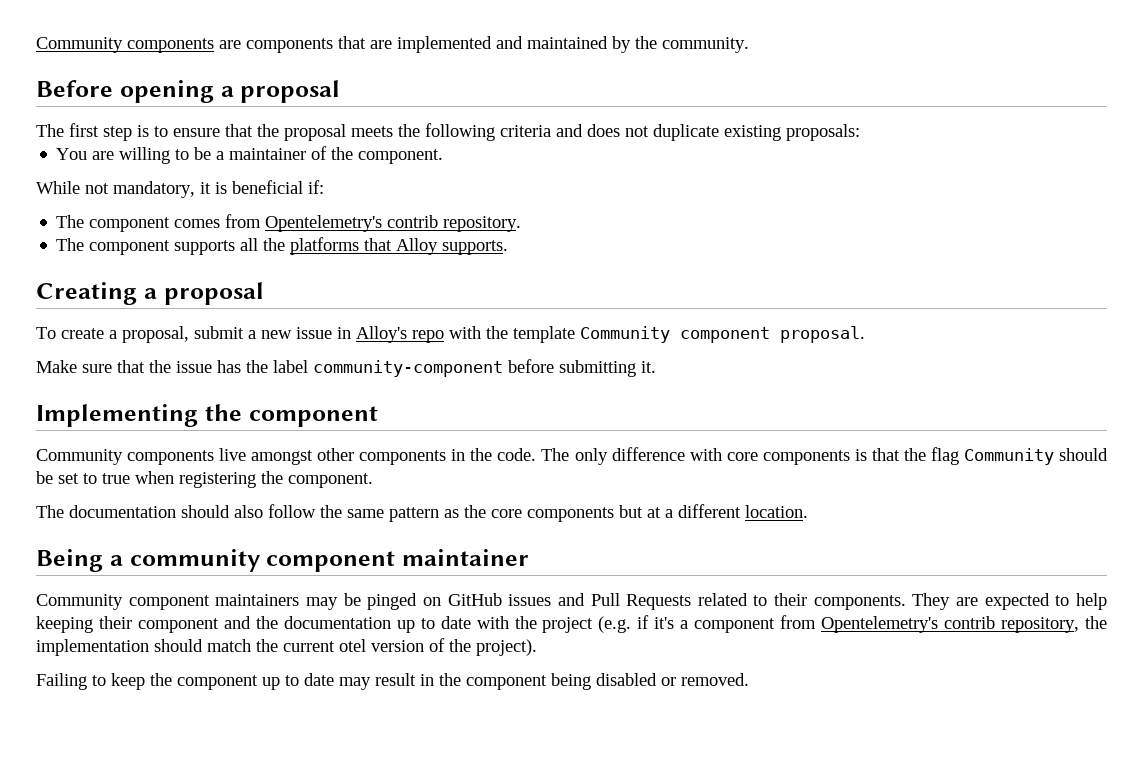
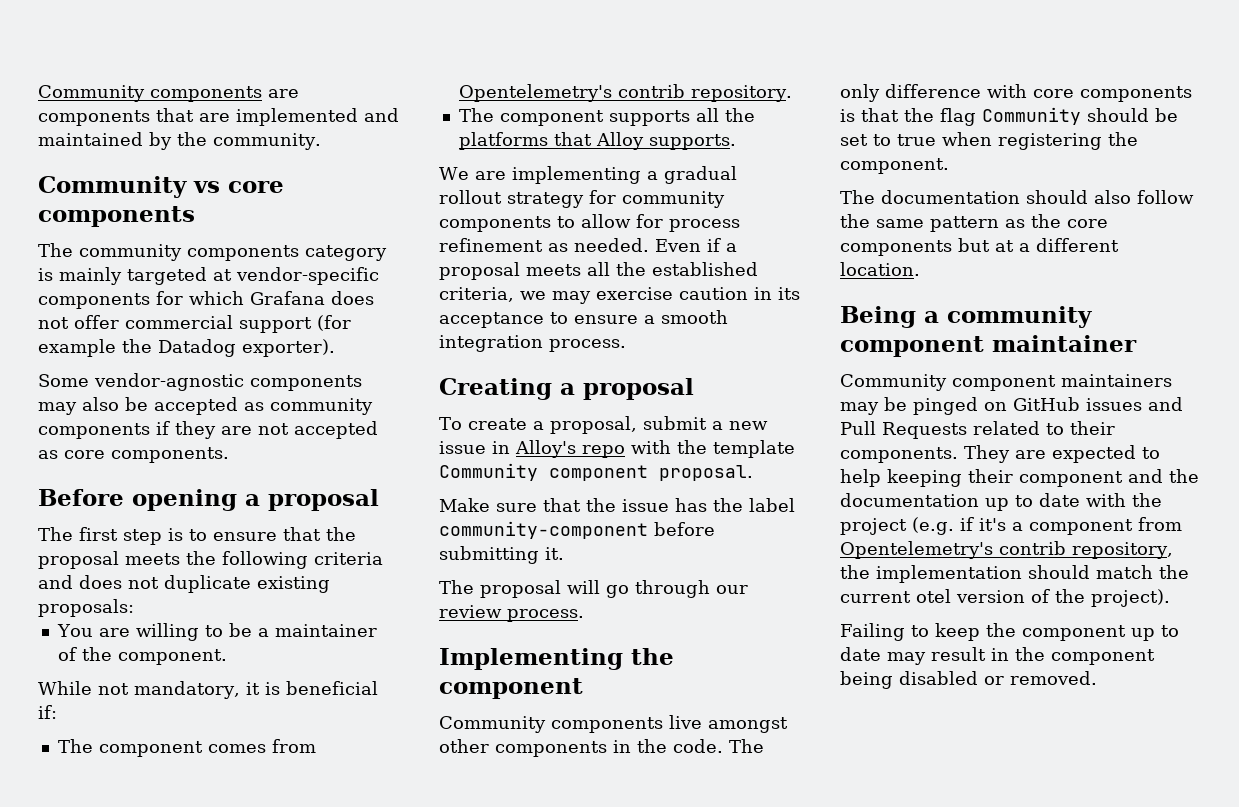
(749, 45) none -> [38,176,284,198] [38,206,195,227] [38,243,387,261] [38,267,379,285] [38,291,374,309] [38,315,351,333] [38,339,335,357] [38,373,362,391] [38,397,373,415] [38,421,378,439] [38,447,229,463] // Community vs core components // The community components category is mainly targeted at vendor-specific components for which Grafana does not offer commercial support (for example the Datadog exporter). // Some vendor-agnostic components may also be accepted as community components if they are not accepted as core components.
(509, 247) none -> [439,166,737,184] [439,190,725,208] [439,214,740,232] [439,238,737,252] [439,262,758,280] [439,287,800,304] [439,310,728,328] [439,335,626,352] // We are implementing a gradual rollout strategy for community components to allow for process refinement as needed. Even if a proposal meets all the established criteria, we may exercise caution in its acceptance to ensure a smooth integration process.
(656, 367) none -> [439,580,748,598] [439,605,584,622] // The proposal will go through our review process.

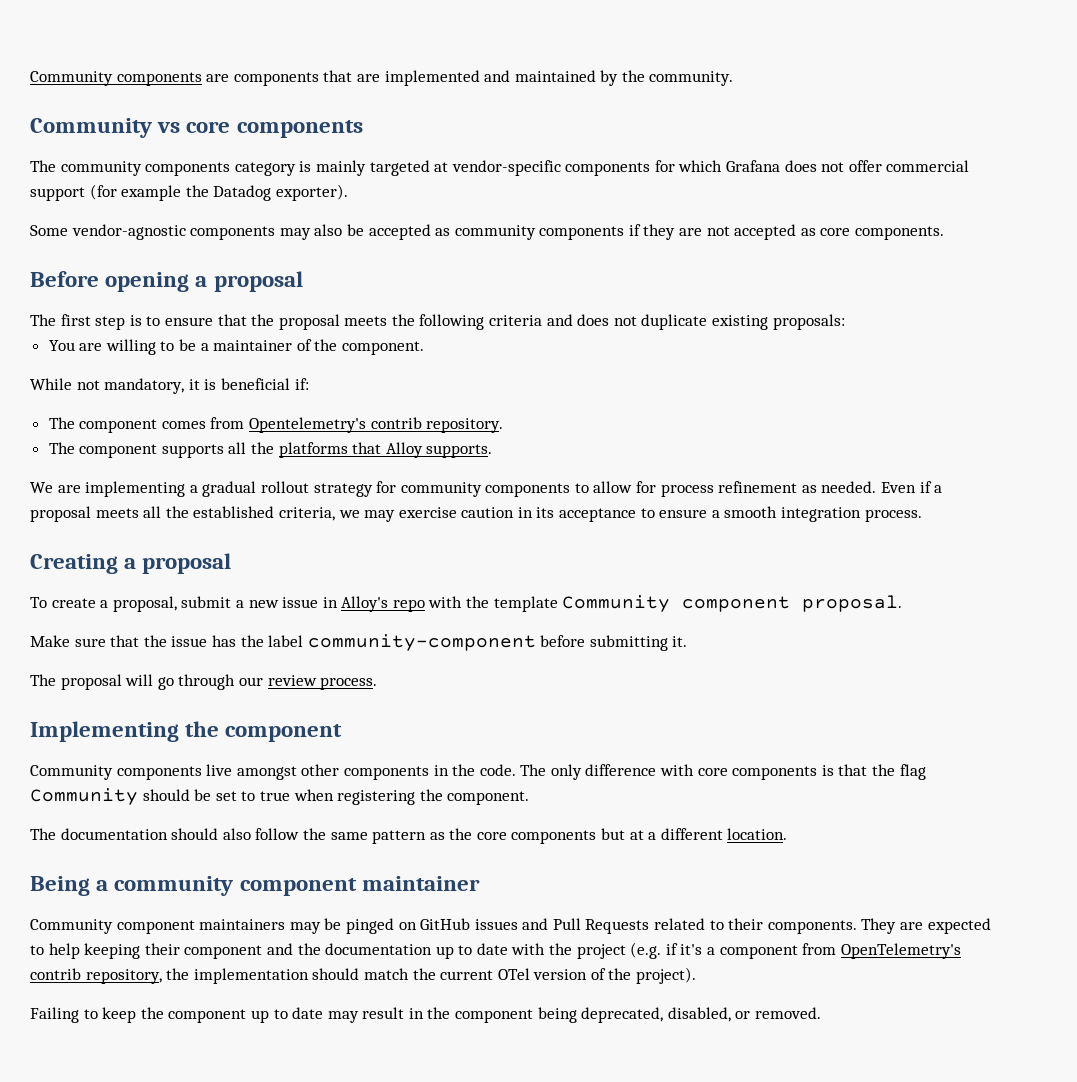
[840,541,993,559] Opentelemetry's -> [840,943,961,959] OpenTelemetry's
[916,589,951,603] otel -> [497,968,530,980] OTel
[899,671,978,685] disabled -> [581,1007,731,1023] deprecated, disabled,

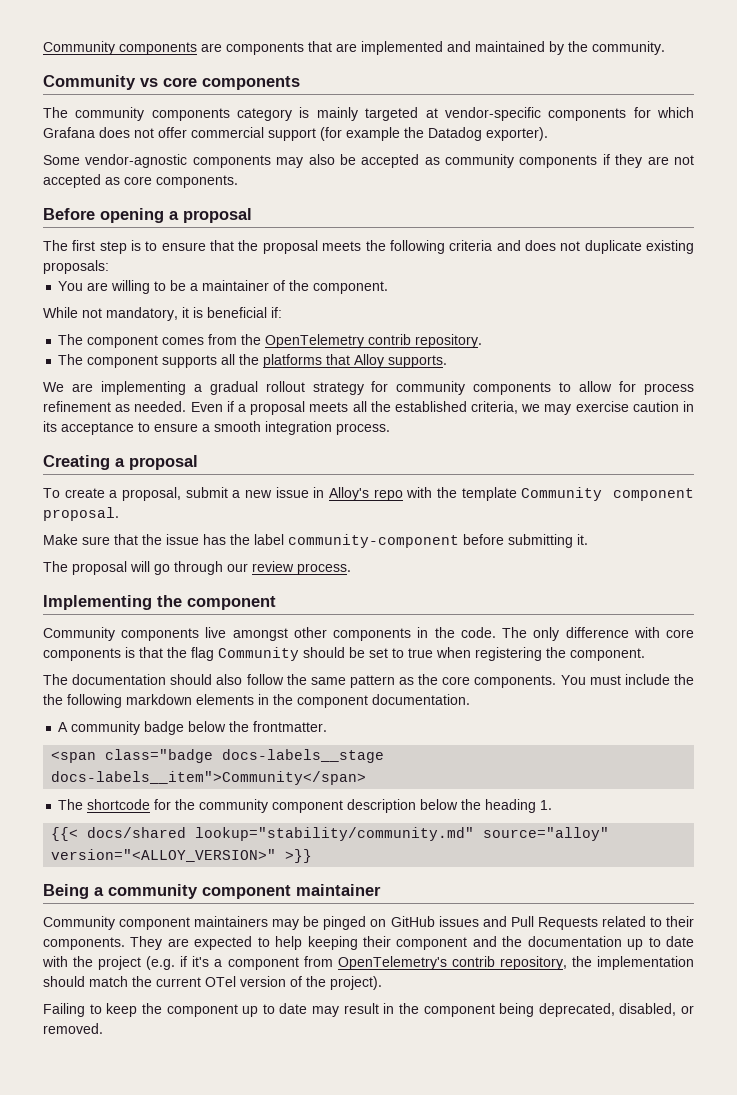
[249,417,367,433] Opentelemetry's -> [241,334,365,348] the OpenTelemetry
[511,828,788,844] components but at a different location. -> [474,674,694,688] [43,694,470,708] [58,721,328,735] [51,749,385,763] [51,771,367,785] [58,799,553,813] [51,827,610,841] [51,849,313,863] components. You must include the the following markdown elements in the component documentation. // A community badge below the frontmatter. // <span class="badge docs-labels__stage docs-labels__item">Community</span> // The shortcode for the community component description below the heading 1. // {{< docs/shared lookup="stability/community.md" source="alloy" version="<ALLOY_VERSION>" >}}

